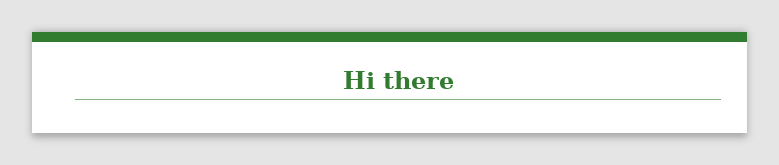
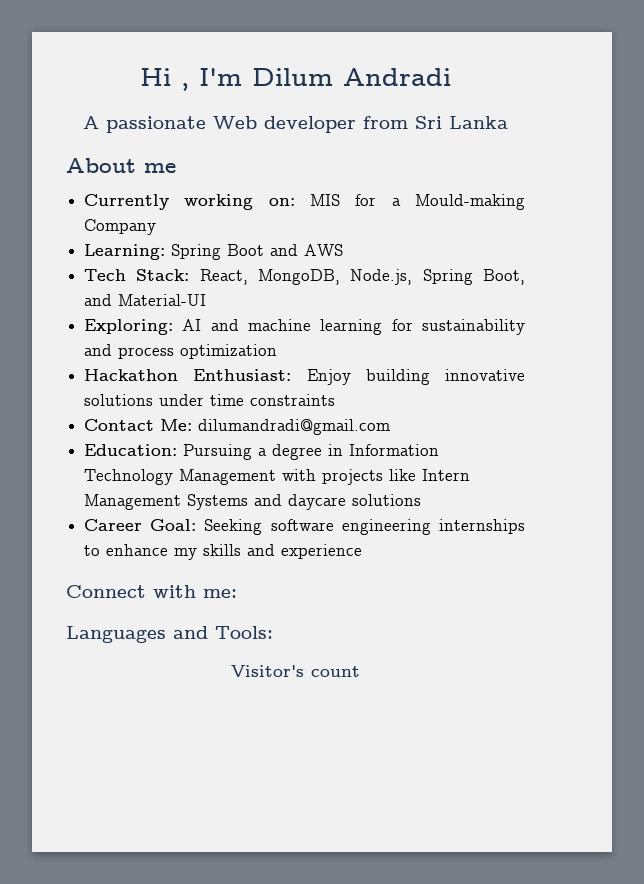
[382,71,454,89] there -> [181,68,451,91] [83,116,508,133] [66,158,176,173] [84,194,525,210] [84,219,157,235] [84,244,344,260] [84,269,525,285] [84,294,207,306] [84,319,525,335] [84,344,278,359] [84,369,525,385] [84,394,336,406] [84,419,391,435] [84,444,440,460] [84,469,471,485] [84,494,422,510] [84,519,525,535] [84,544,363,560] [66,585,237,598] [66,626,273,643] [231,665,360,677] , I'm Dilum Andradi // A passionate Web developer from Sri Lanka // About me // Currently working on: MIS for a Mould-making Company // Learning: Spring Boot and AWS // Tech Stack: React, MongoDB, Node.js, Spring Boot, and Material-UI // Exploring: AI and machine learning for sustainability and process optimization // Hackathon Enthusiast: Enjoy building innovative solutions under time constraints // Contact Me: dilumandradi@gmail.com // Education: Pursuing a degree in Information Technology Management with projects like Intern Management Systems and daycare solutions // Career Goal: Seeking software engineering internships to enhance my skills and experience // Connect with me: // Languages and Tools: // Visitor's count

